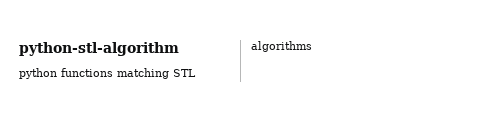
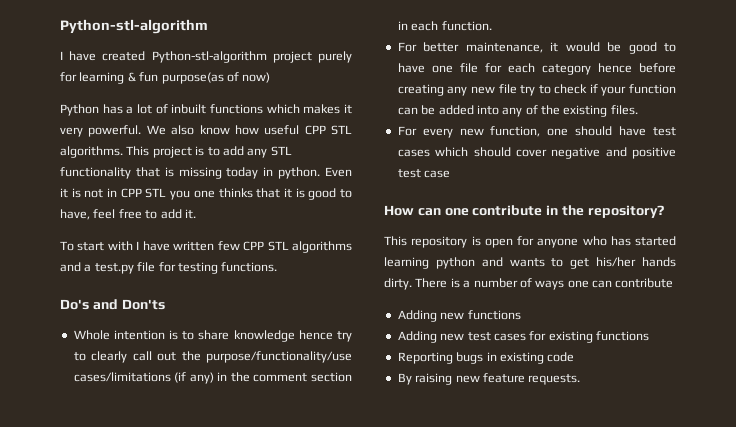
[19,42,179,56] [19,68,196,79] [251,41,312,52] python-stl-algorithm // python functions matching STL algorithms -> [60,19,208,34] [60,51,352,63] [60,72,271,84] [60,104,352,116] [60,125,352,137] [60,146,292,158] [60,167,352,179] [60,188,352,200] [60,209,196,220] [60,241,353,253] [60,262,278,274] [60,299,165,310] [73,330,352,342] [73,351,352,363] [73,372,352,384] [397,21,492,31] [397,42,676,54] [397,63,676,75] [397,84,676,96] [397,105,638,117] [397,126,676,138] [397,147,676,159] [397,169,451,178] [384,205,664,218] [384,236,676,248] [384,257,676,269] [384,278,674,290] [397,310,521,322] [397,331,649,343] [397,352,575,364] [397,373,581,385] Python-stl-algorithm // I have created Python-stl-algorithm project purely for learning & fun purpose(as of now) // Python has a lot of inbuilt functions which makes it very powerful. We also know how useful CPP STL algorithms. This project is to add any STL functionality that is missing today in python. Even it is not in CPP STL you one thinks that it is good to have, feel free to add it. // To start with I have written few CPP STL algorithms and a test.py file for testing functions. // Do's and Don'ts // Whole intention is to share knowledge hence try to clearly call out the purpose/functionality/use cases/limitations (if any) in the comment section in each function. // For better maintenance, it would be good to have one file for each category hence before creating any new file try to check if your function can be added into any of the existing files. // For every new function, one should have test cases which should cover negative and positive test case // How can one contribute in the repository? // This repository is open for anyone who has started learning python and wants to get his/her hands dirty. There is a number of ways one can contribute // Adding new functions // Adding new test cases for existing functions // Reporting bugs in existing code // By raising new feature requests.

